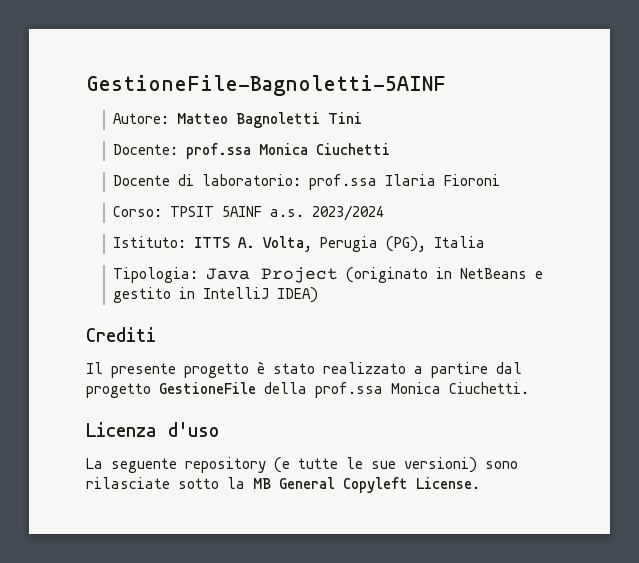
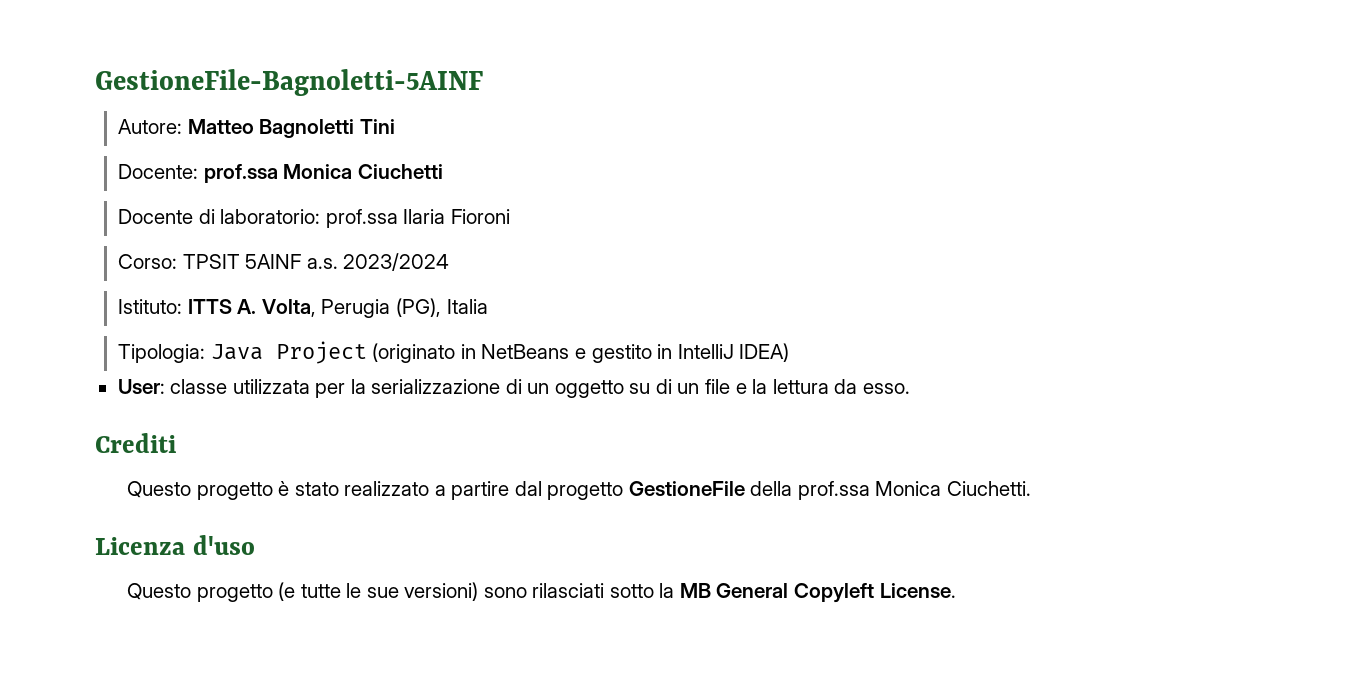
(319, 295) none -> [117,379,910,398] // User: classe utilizzata per la serializzazione di un oggetto su di un file e la lettura da esso.
[86,362,176,378] Il presente -> [127,481,192,498] Questo
[86,457,266,473] La seguente repository -> [127,583,273,602] Questo progetto
[86,477,170,489] rilasciate -> [532,583,605,598] rilasciati

